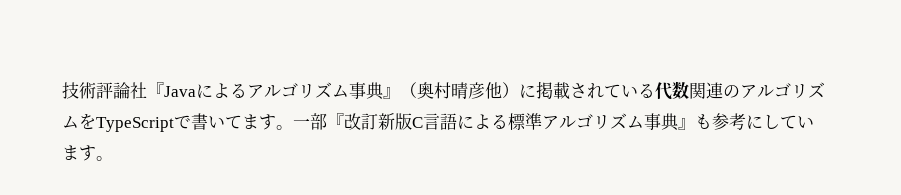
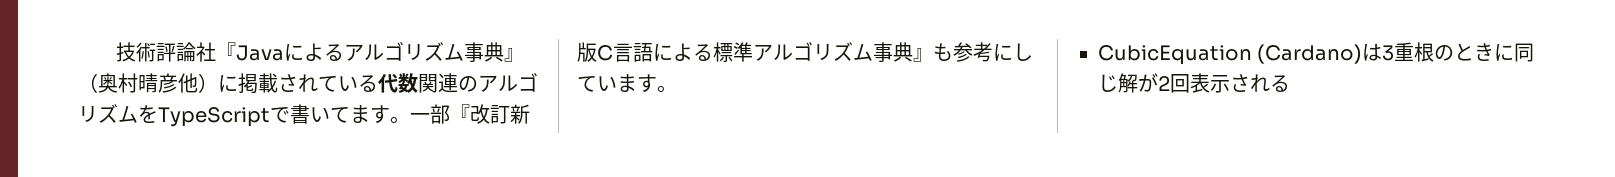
(113, 158) none -> [1098,42,1535,65] [1098,73,1290,93] // CubicEquation (Cardano)は3重根のときに同じ解が2回表示される

